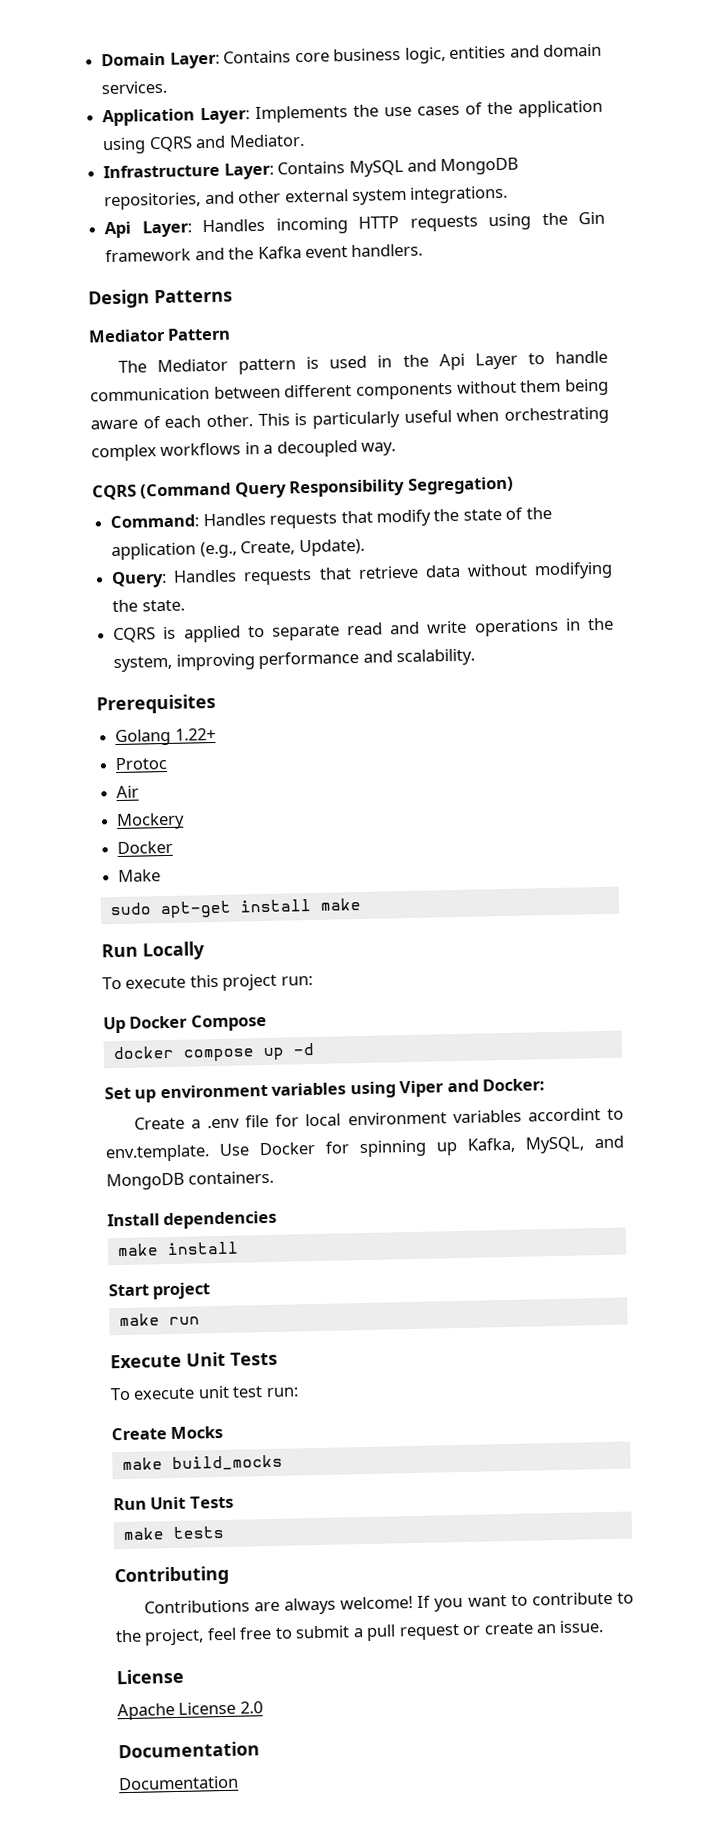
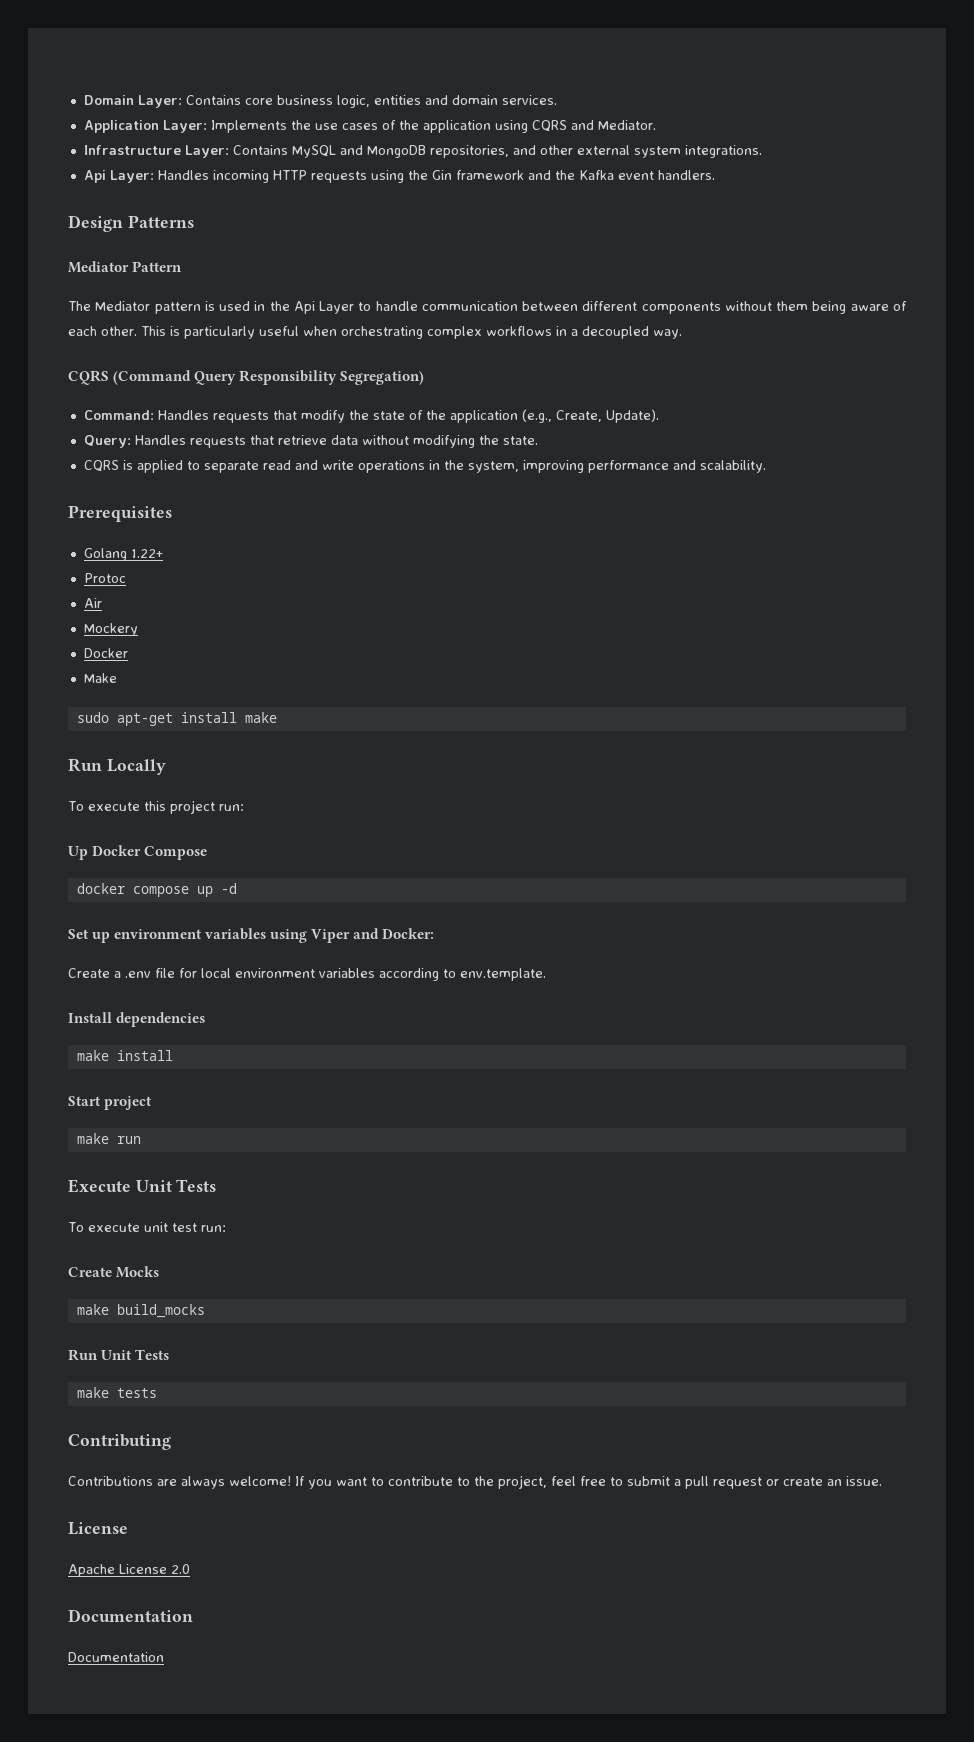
[527,1108,601,1122] accordint -> [379,968,439,981] according
[219,1135,624,1158] [106,1170,275,1191] Use Docker for spinning up Kafka, MySQL, and MongoDB containers. -> (546, 974) none

